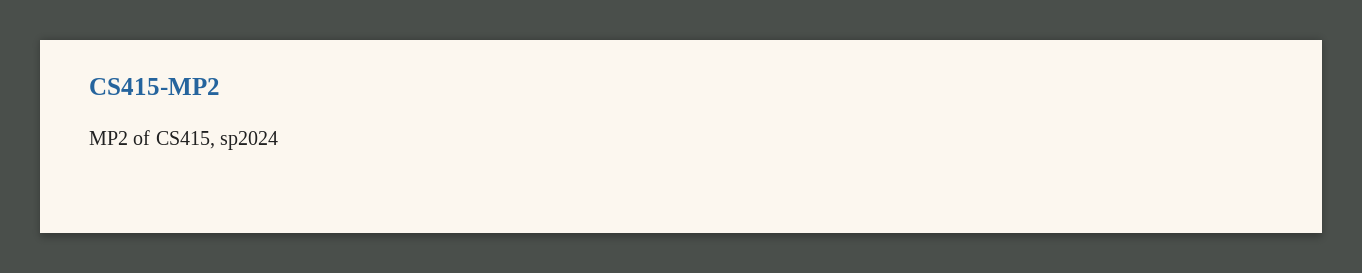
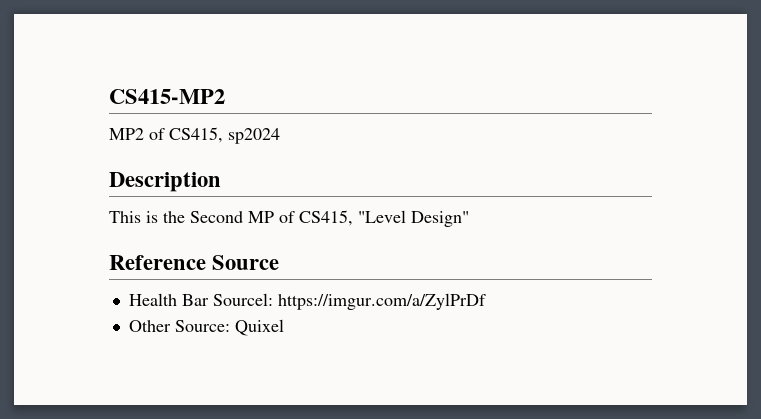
(279, 140) none -> [109,172,221,192] [109,210,469,227] [109,255,280,270] [128,293,486,310] [128,319,284,336] // Description // This is the Second MP of CS415, "Level Design" // Reference Source // Health Bar Sourcel: https://imgur.com/a/ZylPrDf // Other Source: Quixel

